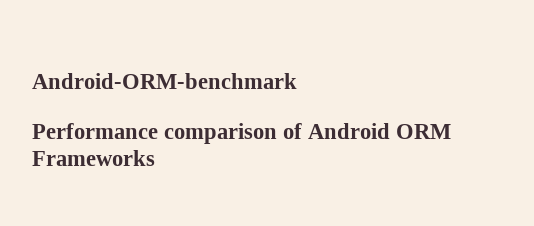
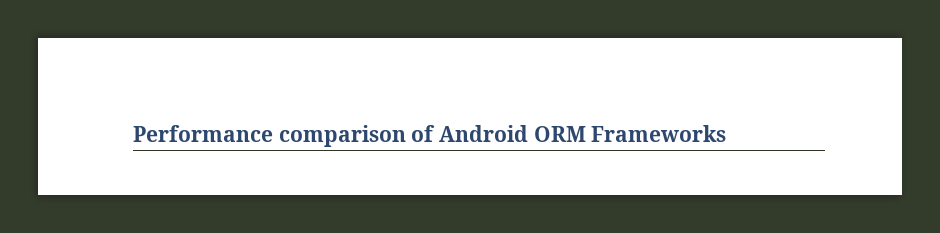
[32,73,297,89] Android-ORM-benchmark // -> (133, 133) none

